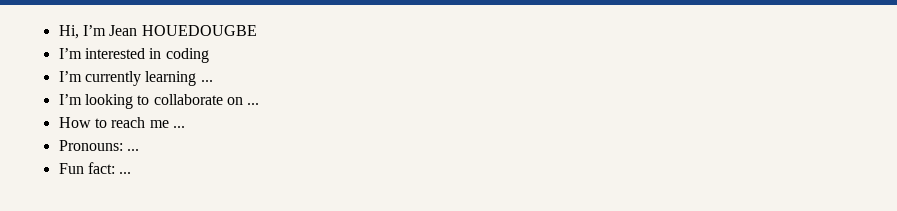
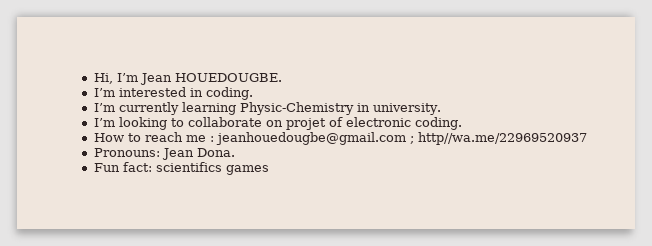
[141,25,257,36] HOUEDOUGBE -> [174,73,282,82] HOUEDOUGBE.
[165,48,209,63] coding -> [205,87,253,100] coding.
[200,80,213,82] ... -> [239,102,441,115] Physic-Chemistry in university.
[247,103,260,105] ... -> [285,117,462,130] projet of electronic coding.
[172,126,185,128] ... -> [209,132,587,145] : jeanhouedougbe@gmail.com ; http//wa.me/22969520937
[126,149,139,151] ... -> [161,148,235,160] Jean Dona.
[119,172,132,174] ... -> [155,162,269,175] scientifics games

